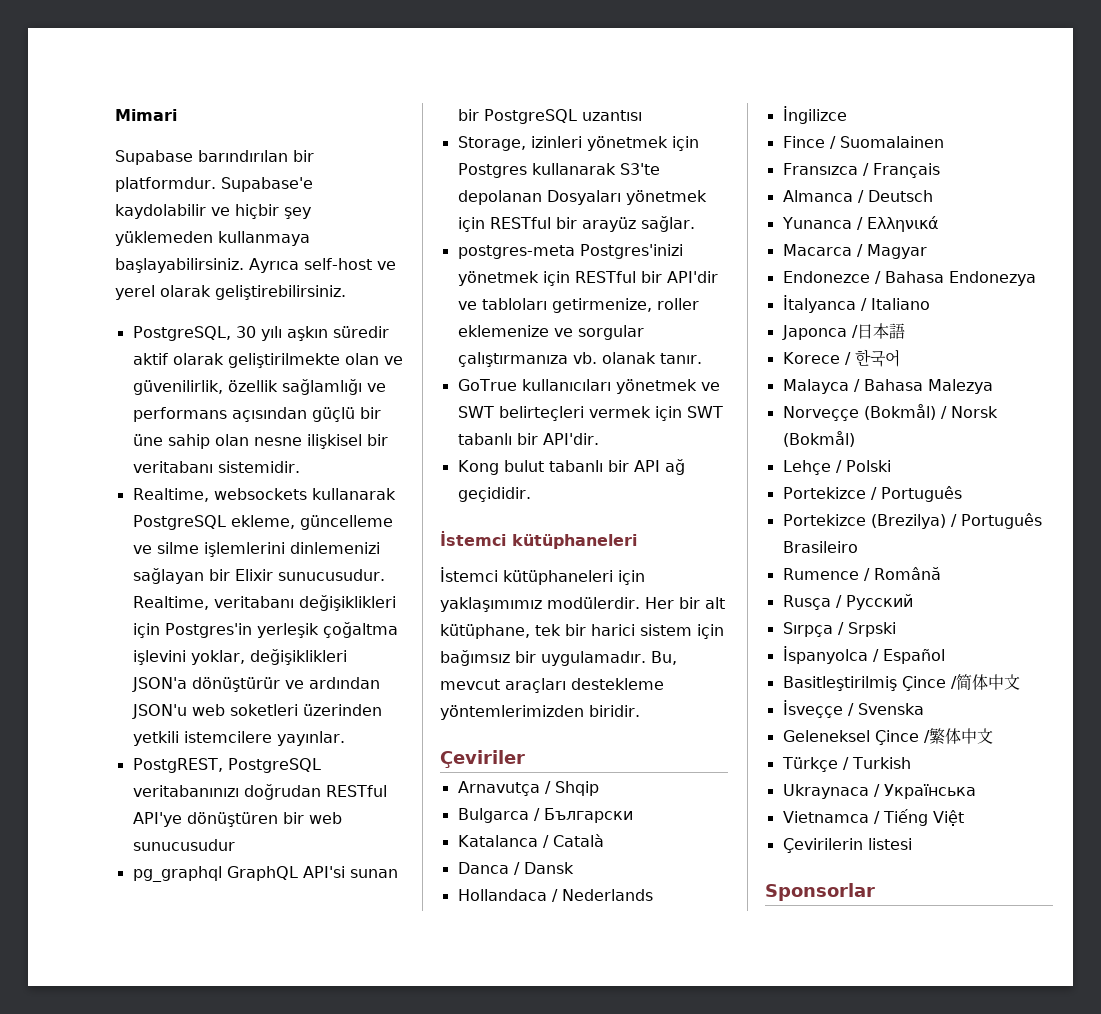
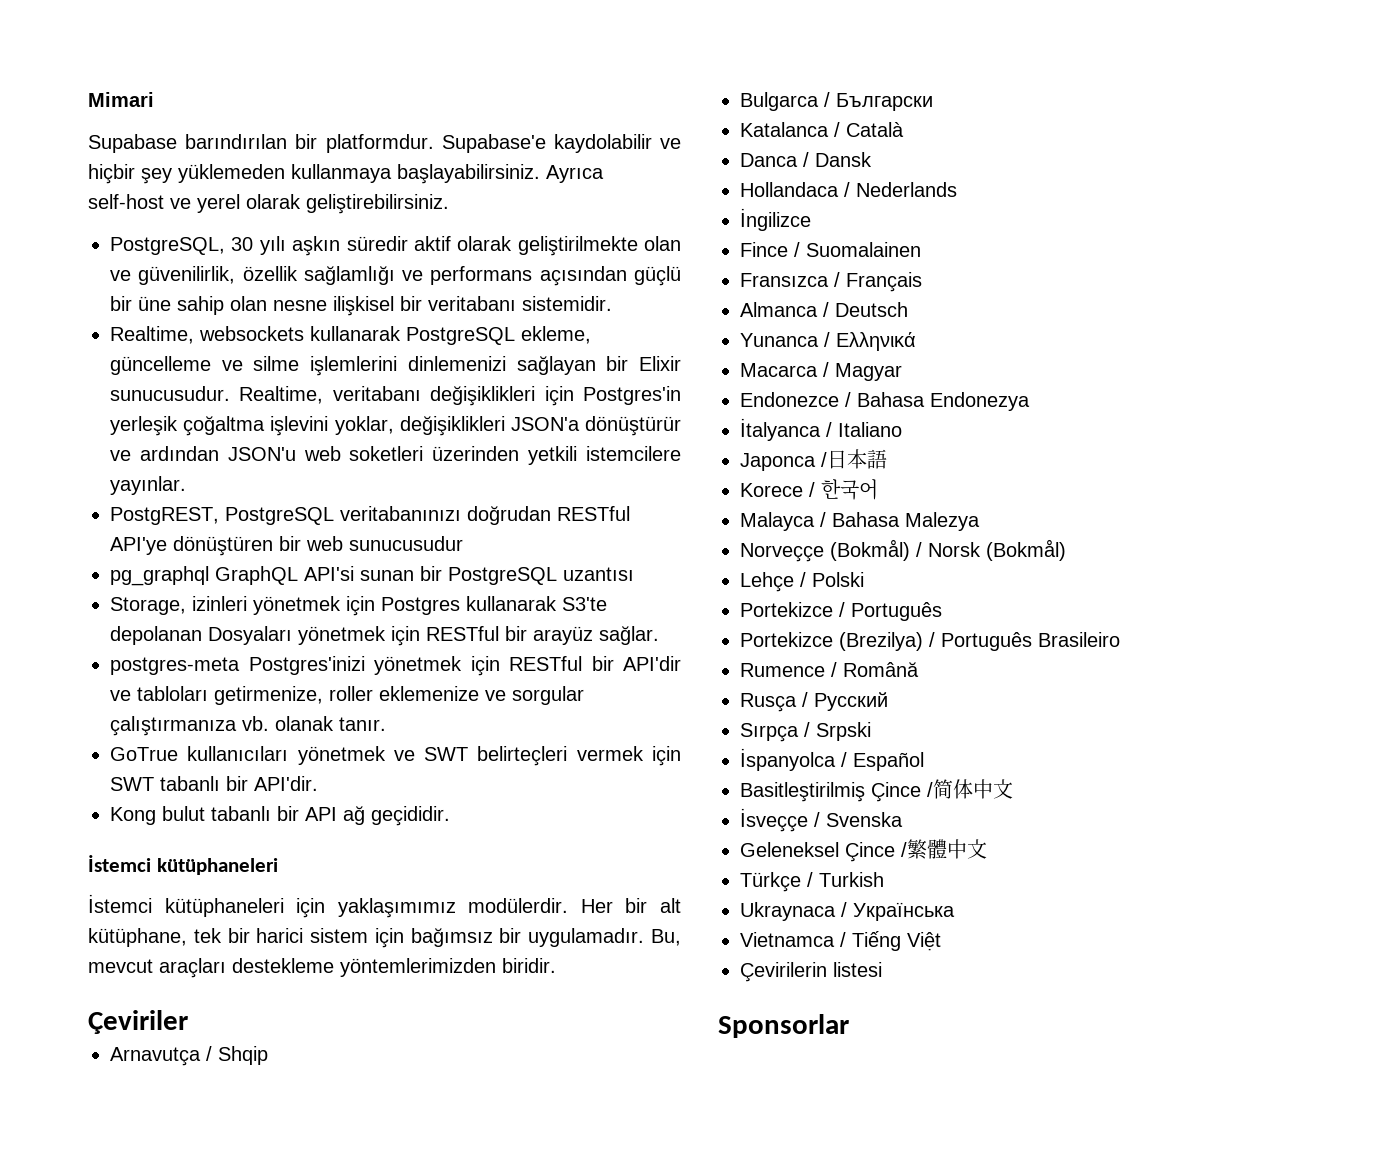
[944,728,961,744] 体 -> [927,839,947,859] 體

